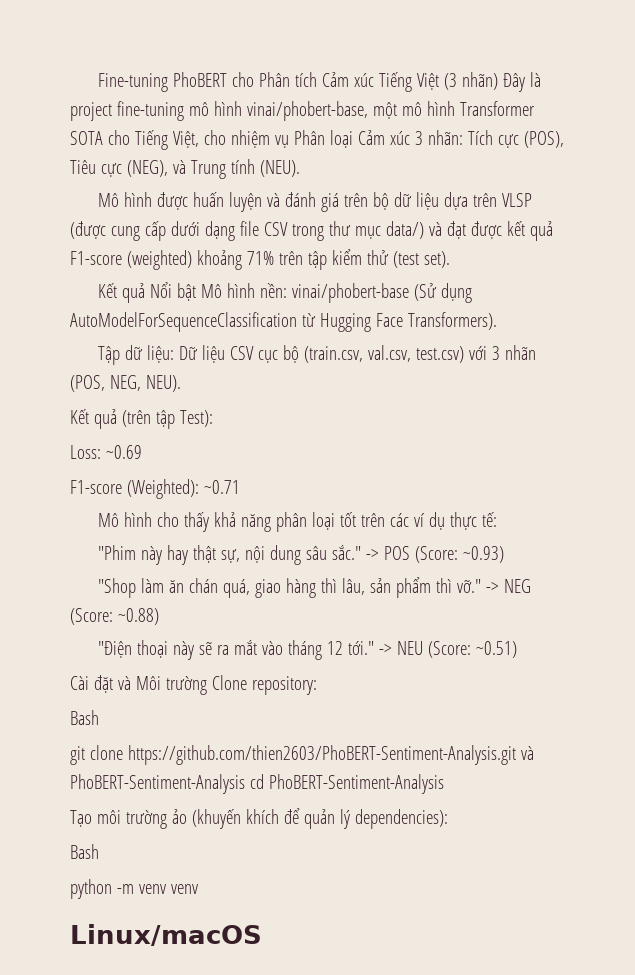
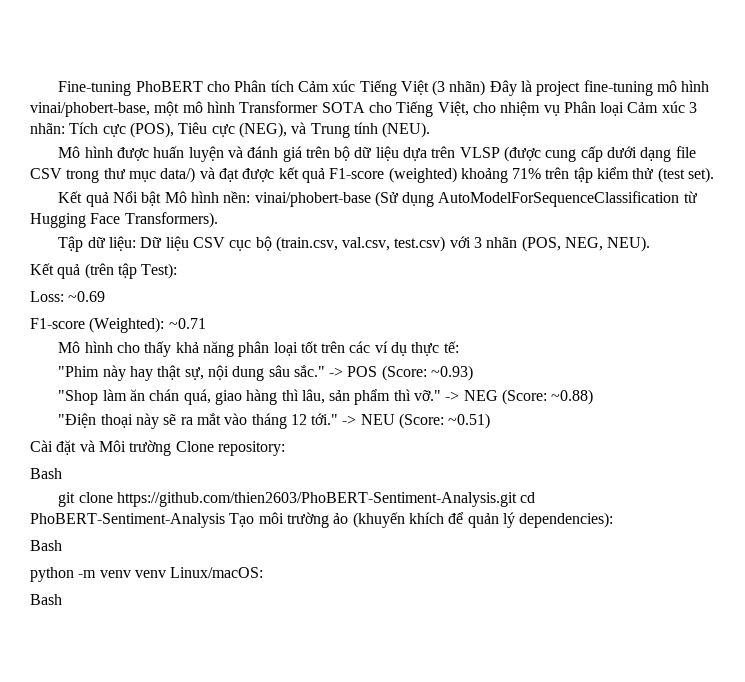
[520,746,534,760] [70,774,245,794] và PhoBERT-Sentiment-Analysis -> (517, 499) none
(444, 784) // -> (225, 520) none
[70,924,262,946] // Linux/macOS -> [170,567,264,578] [30,594,62,605] Linux/macOS: // Bash

